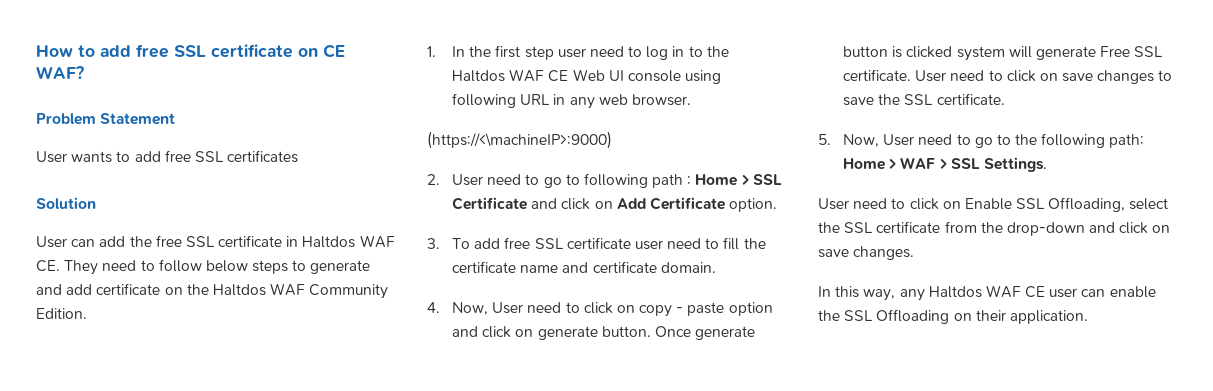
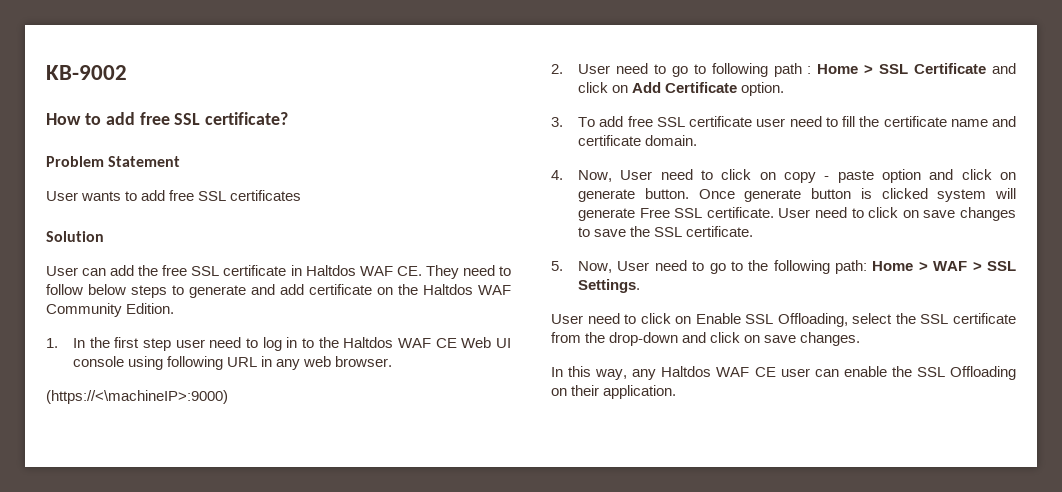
(36, 51) none -> [46,65,127,80] KB-9002 //
[211,44,345,58] [36,66,84,79] certificate on CE WAF? -> [205,112,289,125] certificate?

